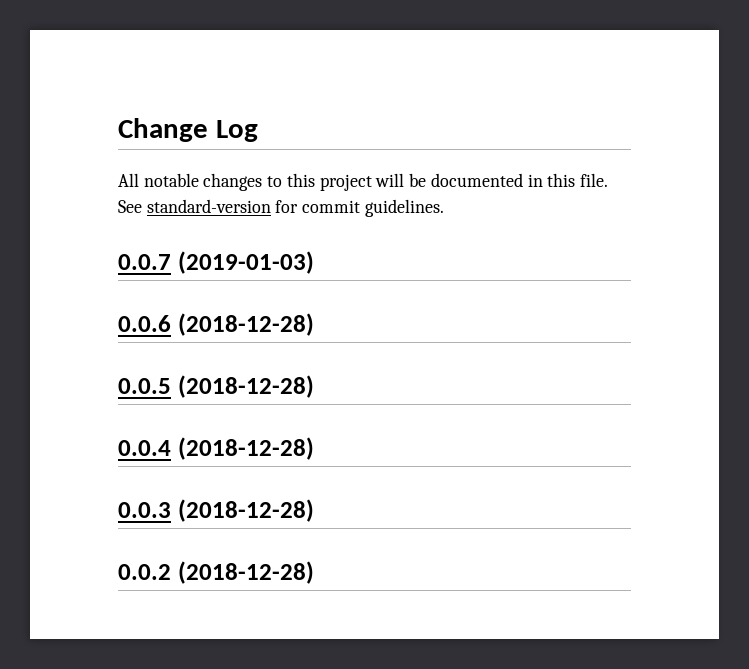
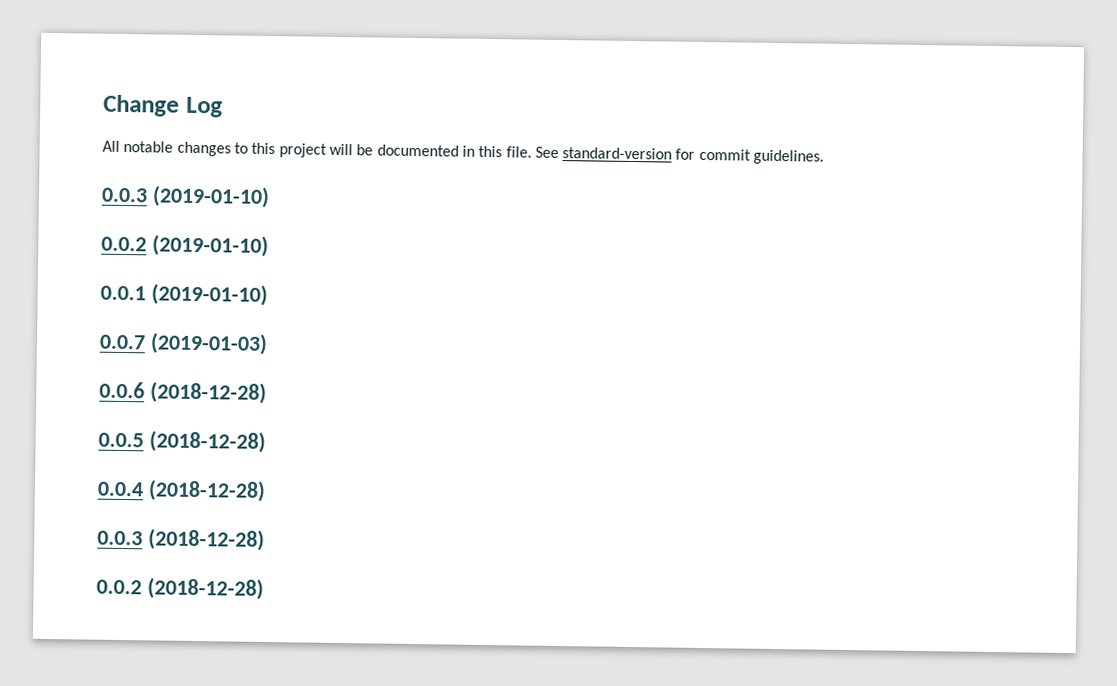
(444, 208) none -> [101,185,270,208] [101,234,269,257] [100,283,268,306] // 0.0.3 (2019-01-10) // 0.0.2 (2019-01-10) // 0.0.1 (2019-01-10)

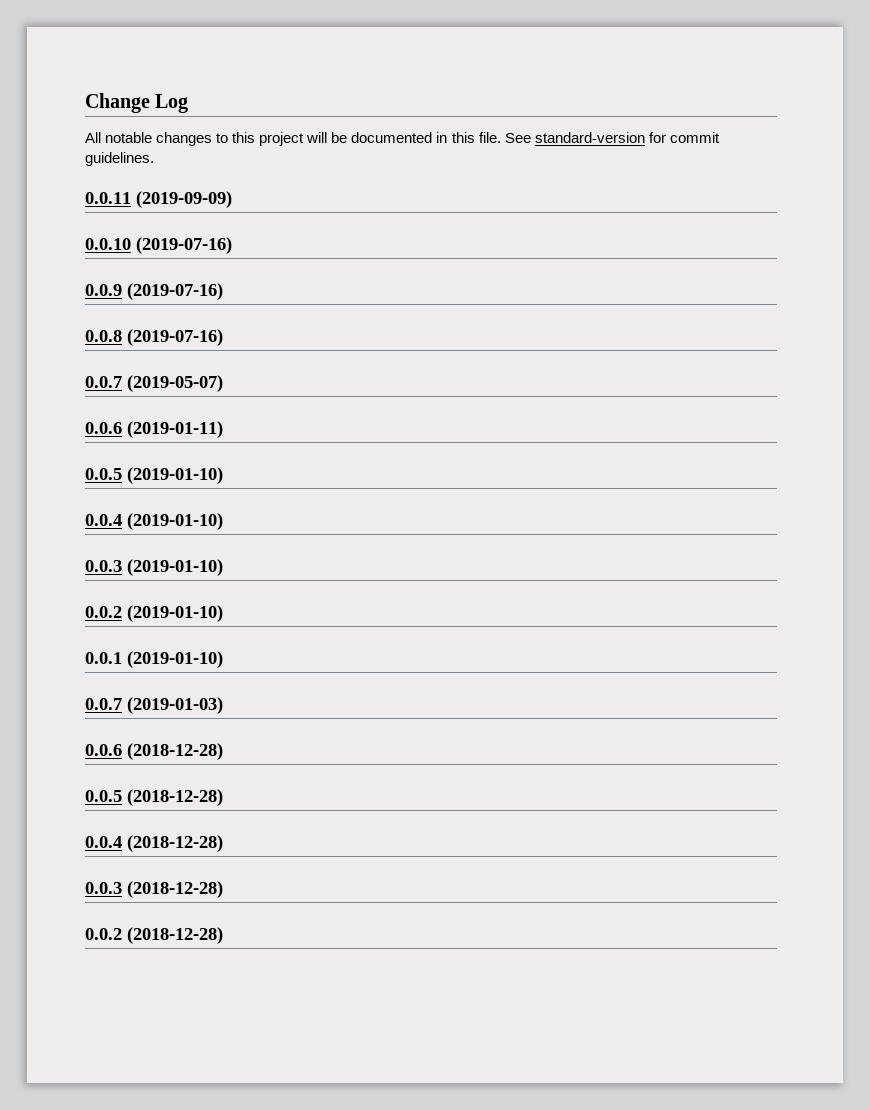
(825, 157) none -> [85,191,232,208] [85,237,232,254] [85,283,223,300] [85,329,223,346] [85,375,223,392] [85,421,223,438] [85,467,223,484] [85,513,223,530] // 0.0.11 (2019-09-09) // 0.0.10 (2019-07-16) // 0.0.9 (2019-07-16) // 0.0.8 (2019-07-16) // 0.0.7 (2019-05-07) // 0.0.6 (2019-01-11) // 0.0.5 (2019-01-10) // 0.0.4 (2019-01-10)

